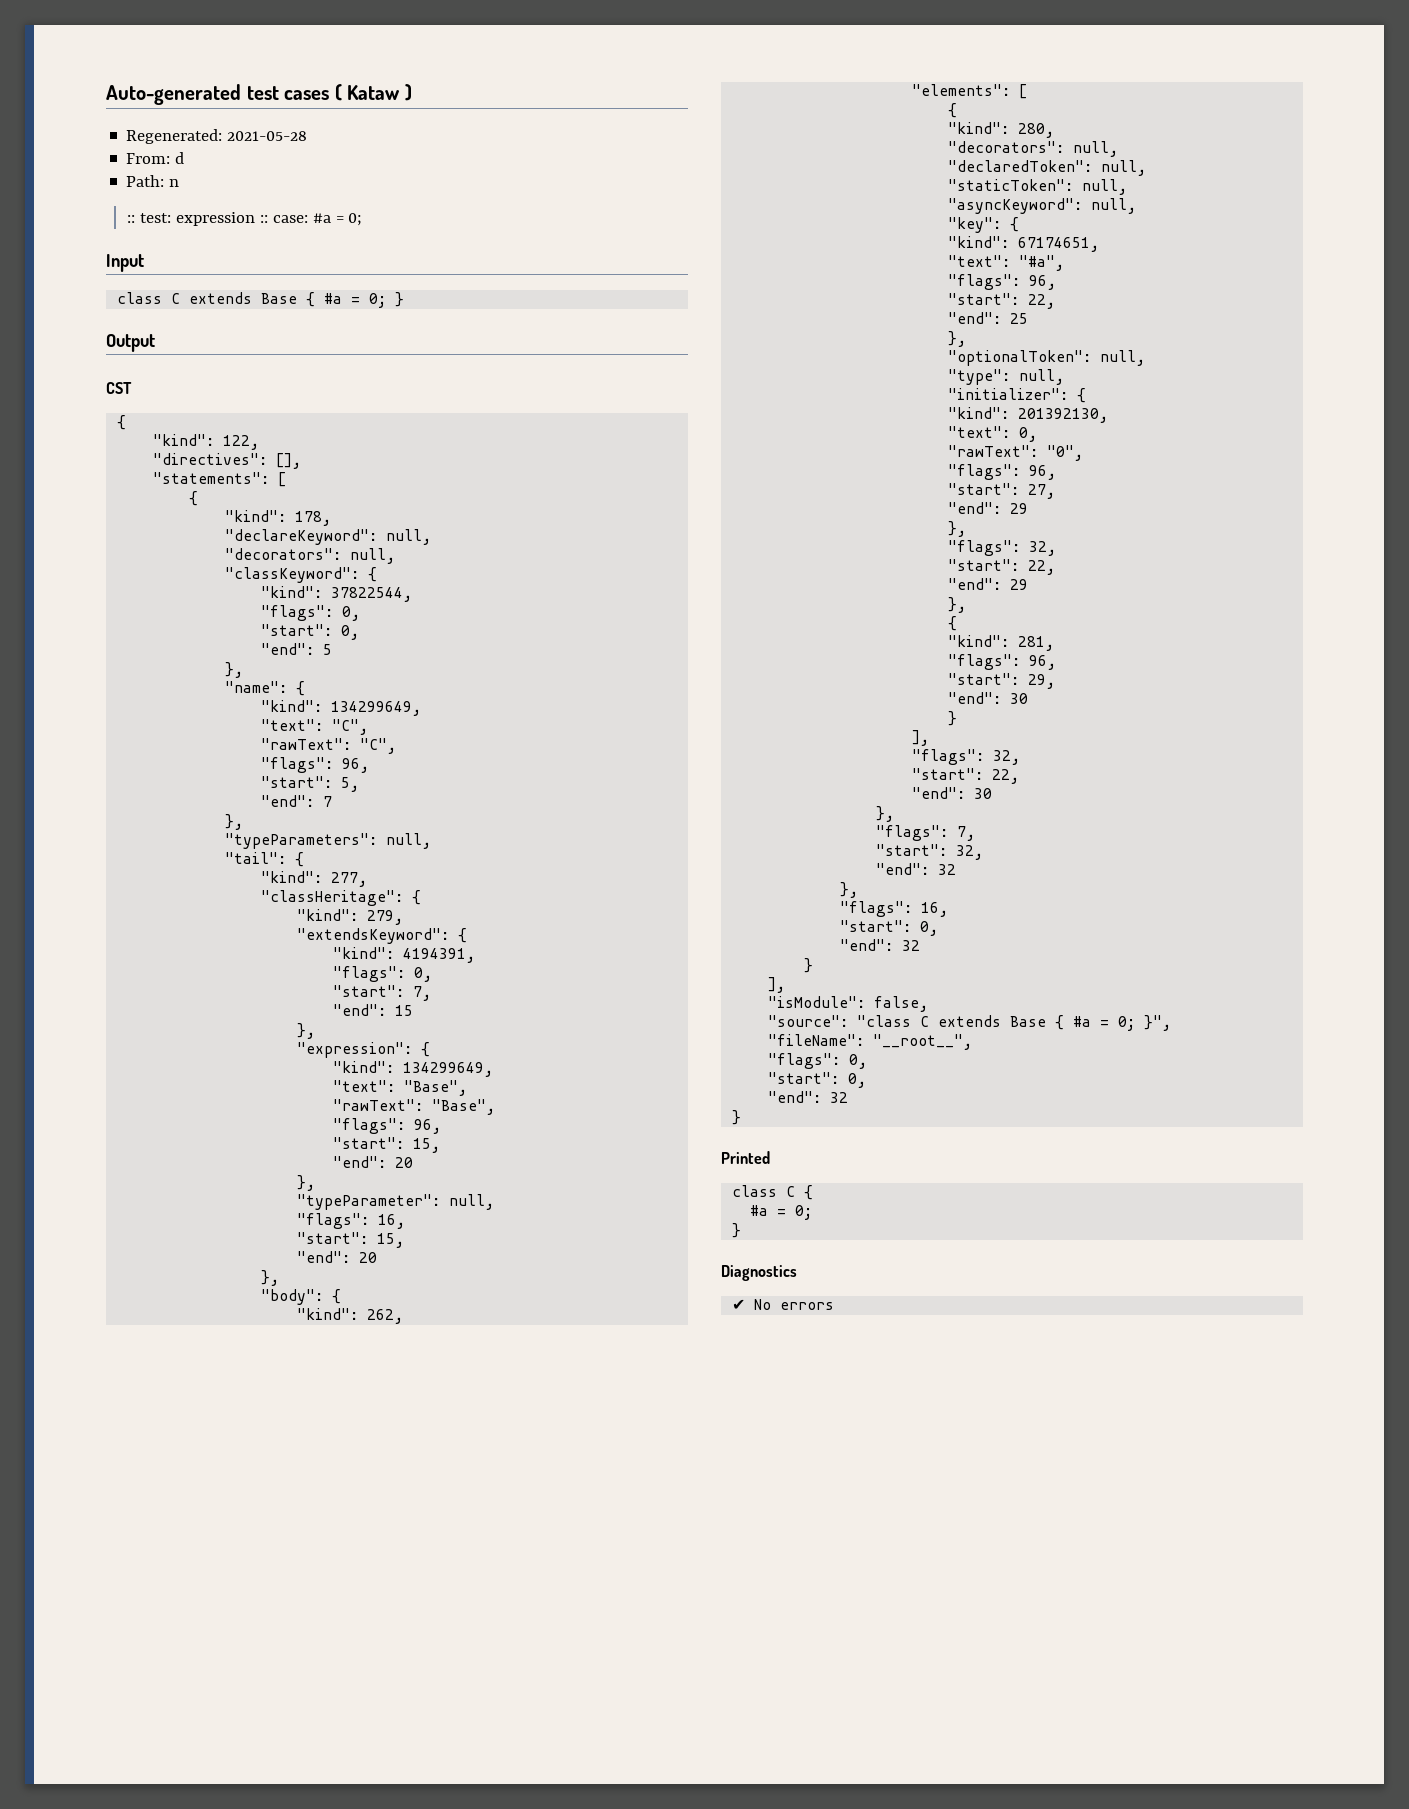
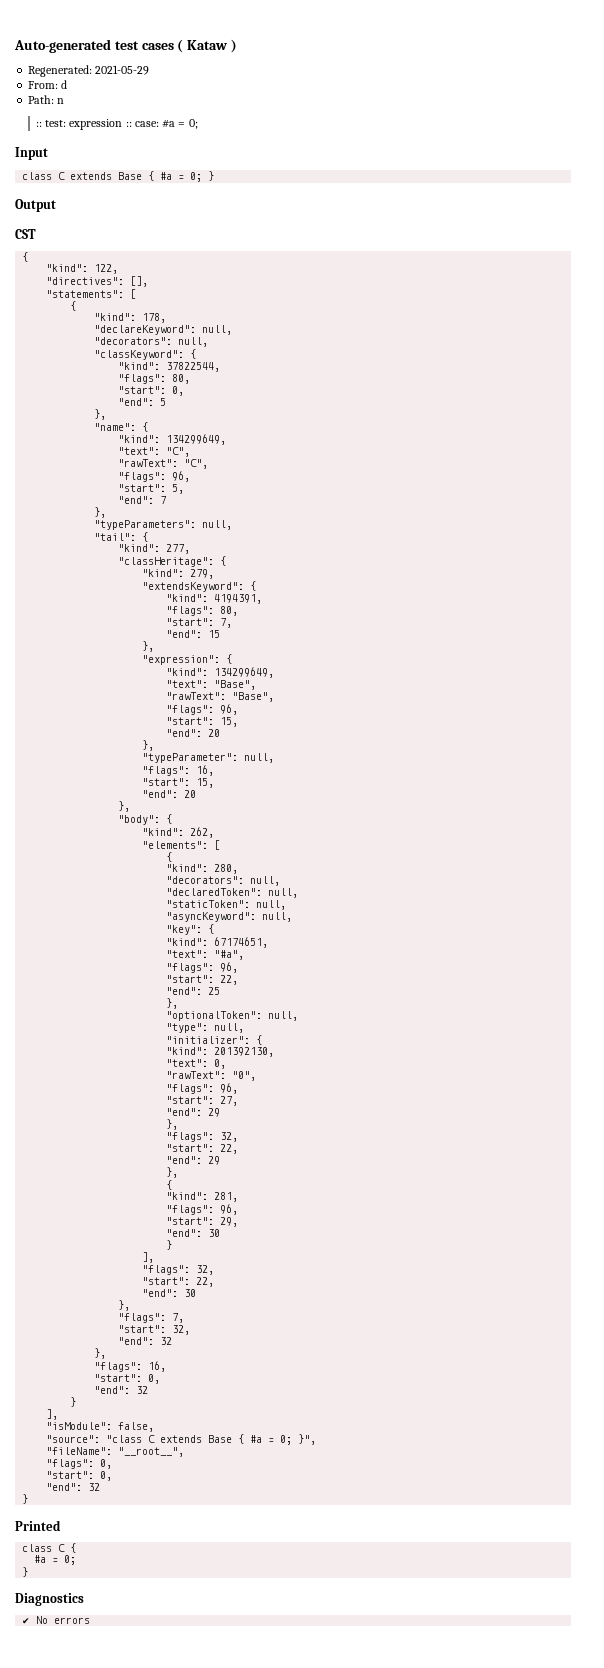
[227,131,308,141] 2021-05-28 -> [95,65,150,75] 2021-05-29
[342,606,361,621] 0, -> [172,374,191,384] 80,
[414,967,433,982] 0, -> [220,606,239,616] 80,

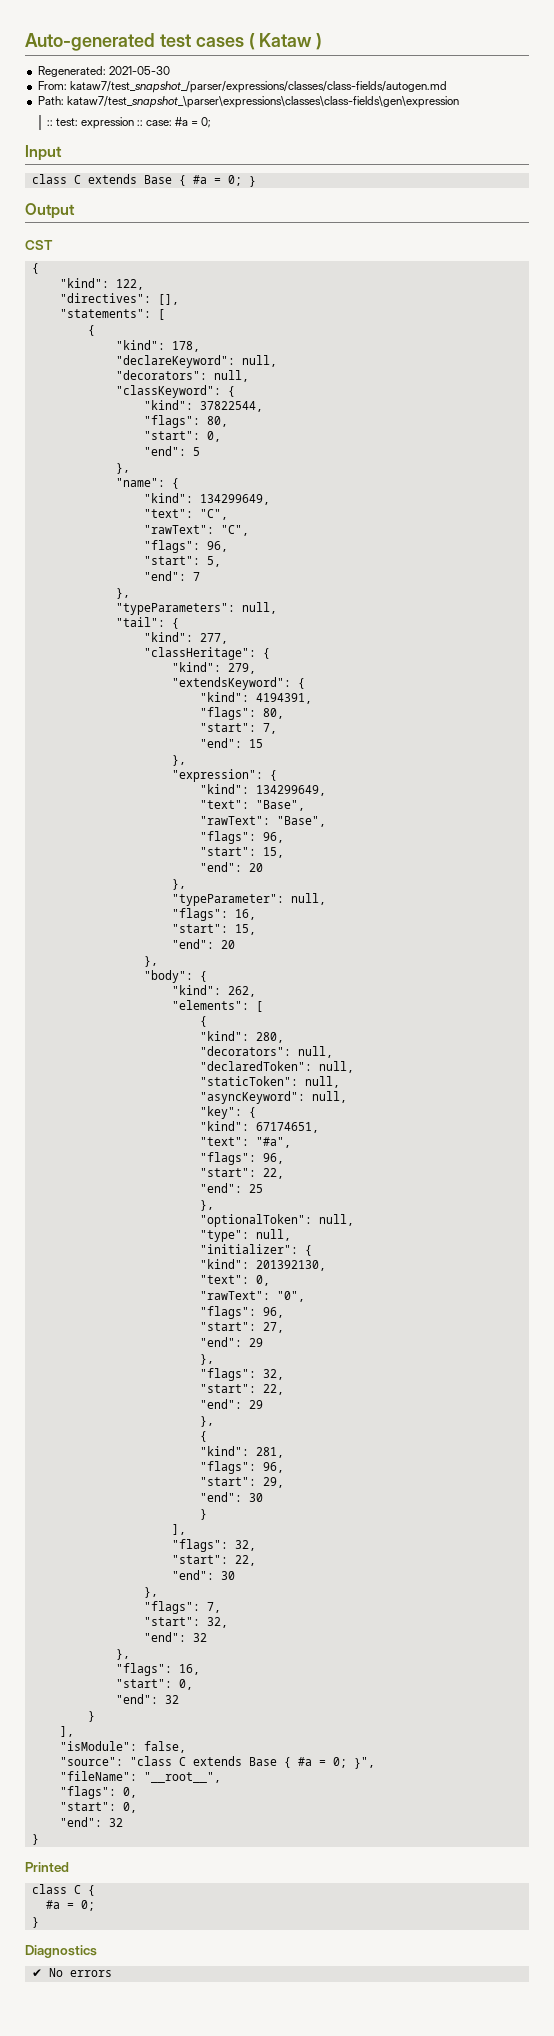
[95,65,150,75] 2021-05-29 -> [108,66,170,75] 2021-05-30
[61,80,68,89] d -> [69,81,447,93] kataw7/test_snapshot_/parser/expressions/classes/class-fields/autogen.md
[57,98,65,104] n -> [66,96,459,108] kataw7/test_snapshot_\parser\expressions\classes\class-fields\gen\expression

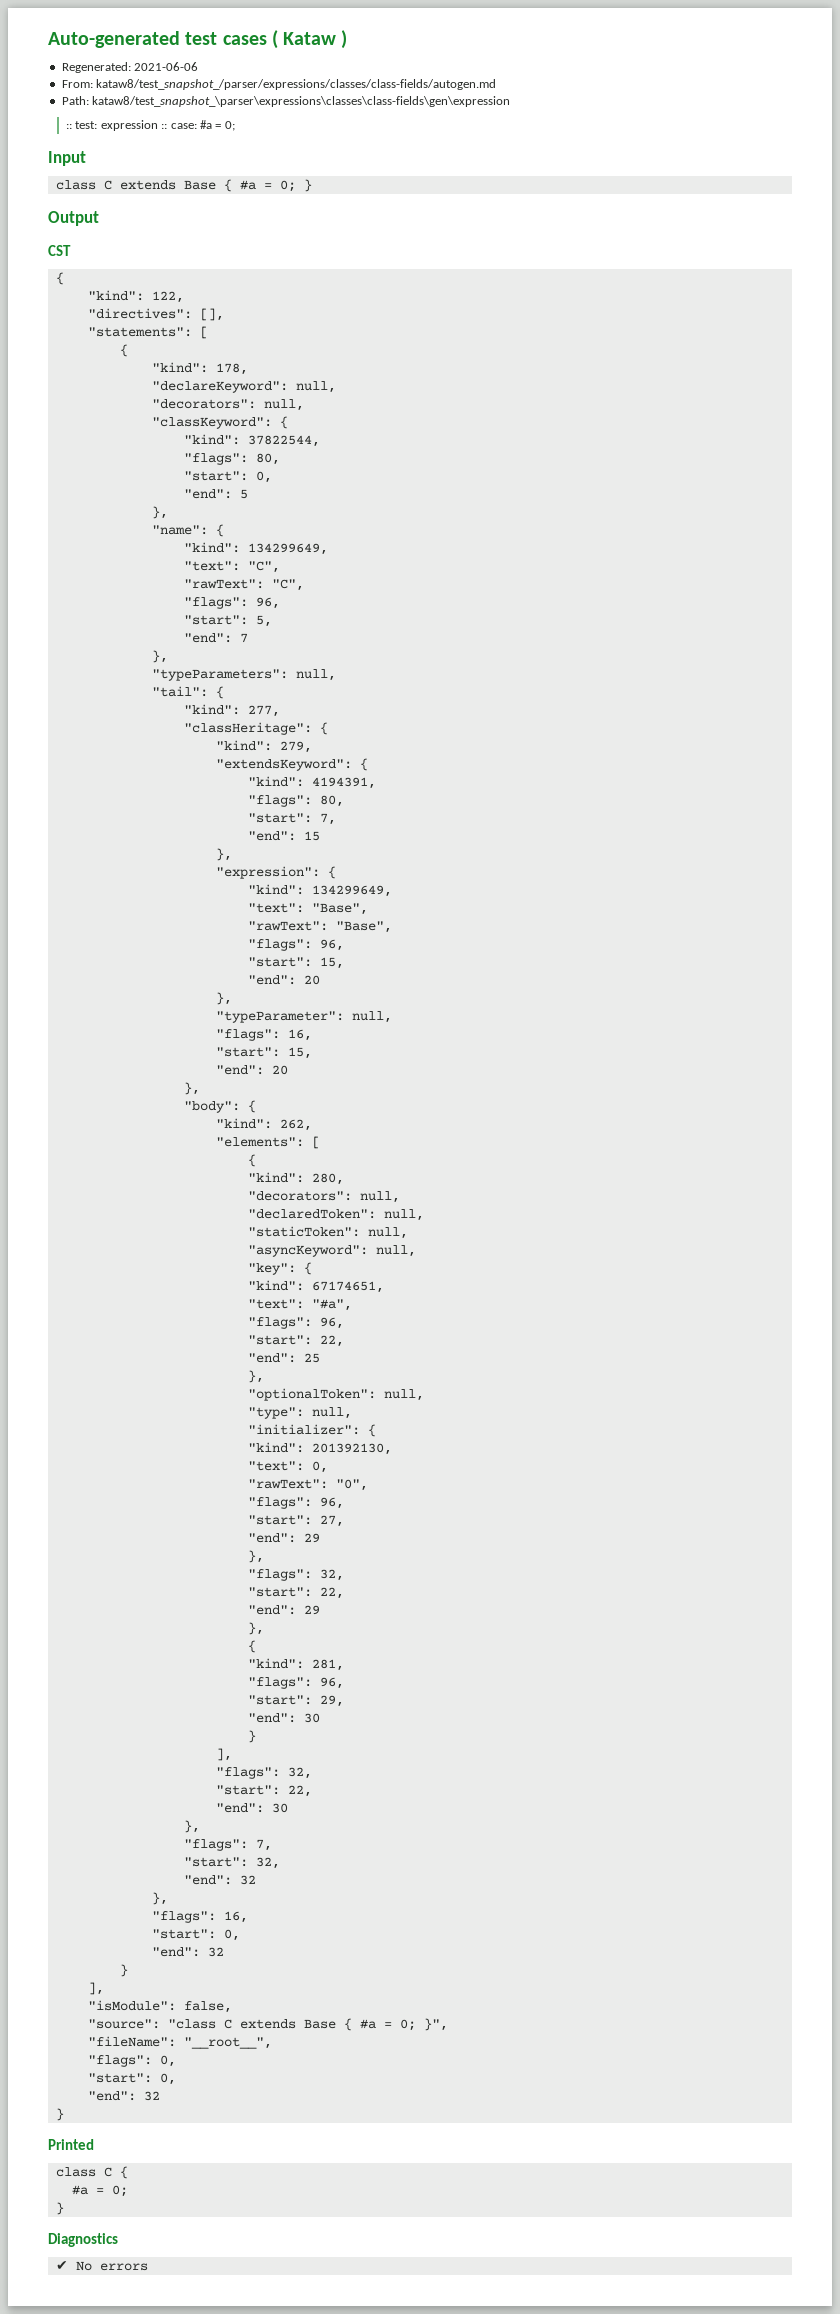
[108,66,170,75] 2021-05-30 -> [134,62,199,71] 2021-06-06
[69,81,447,93] kataw7/test_snapshot_/parser/expressions/classes/class-fields/autogen.md -> [96,79,497,90] kataw8/test_snapshot_/parser/expressions/classes/class-fields/autogen.md
[66,96,459,108] kataw7/test_snapshot_\parser\expressions\classes\class-fields\gen\expression -> [92,96,511,107] kataw8/test_snapshot_\parser\expressions\classes\class-fields\gen\expression

